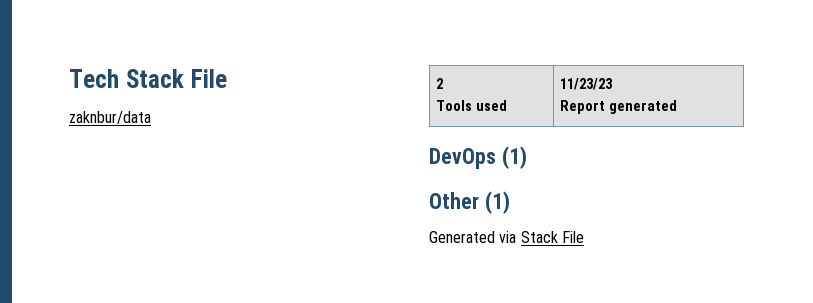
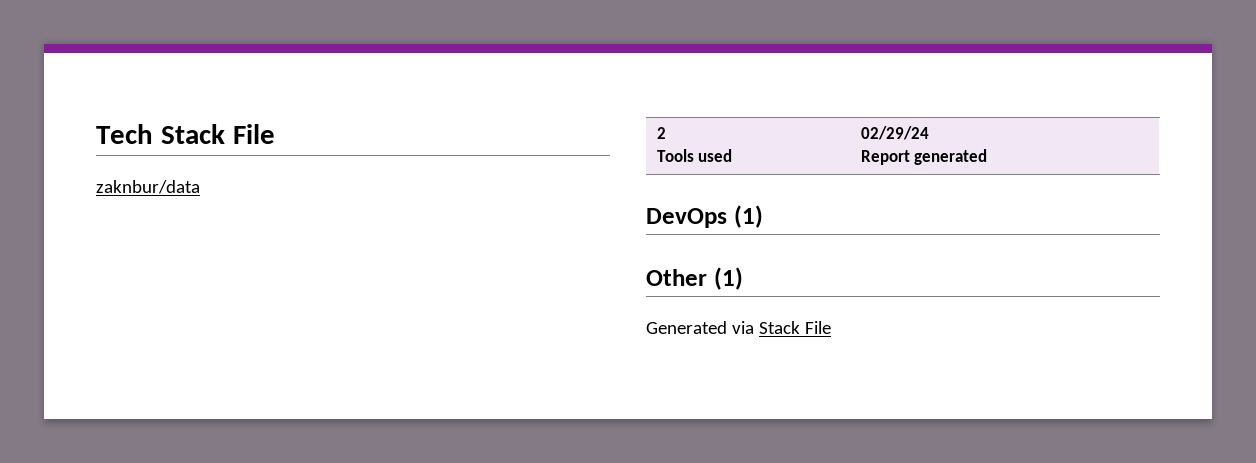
[560,78,614,90] 11/23/23 -> [860,126,929,140] 02/29/24

